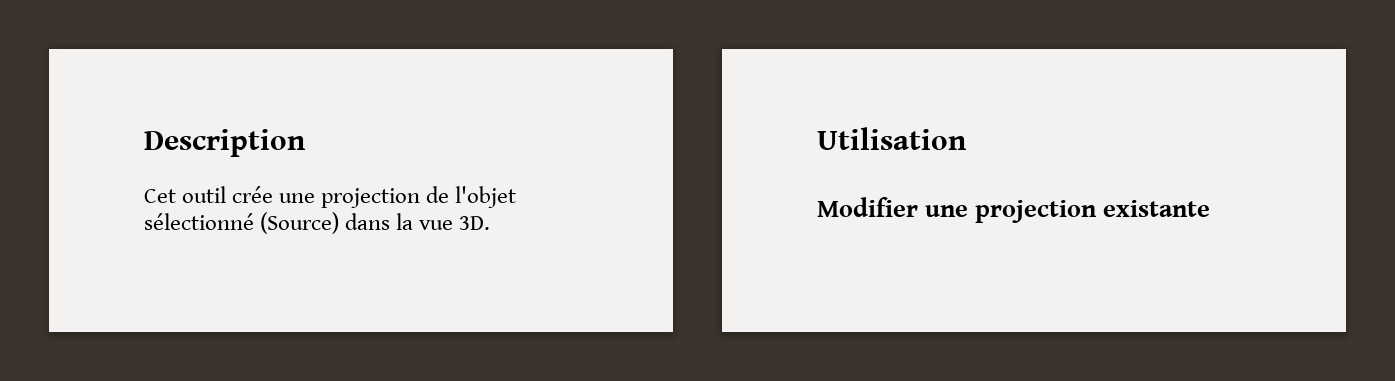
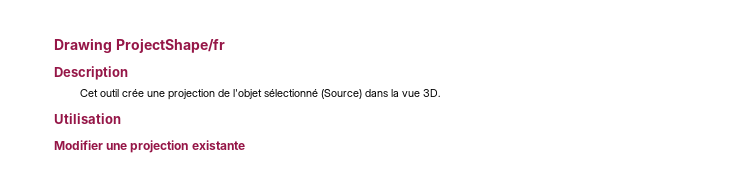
(144, 143) none -> [54,38,225,53] Drawing ProjectShape/fr //

